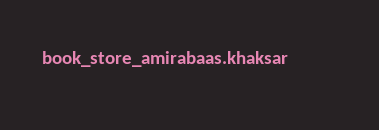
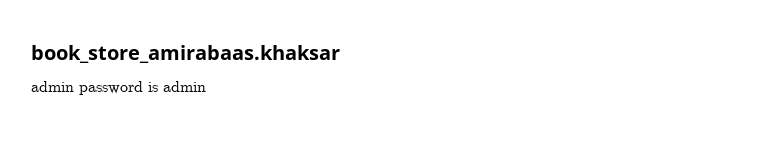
(288, 59) none -> [31,81,206,95] // admin password is admin

